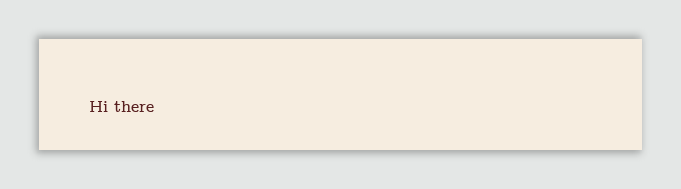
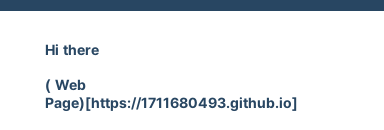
(154, 106) none -> [45,79,86,93] [45,97,298,112] // ( Web Page)[https://1711680493.github.io]

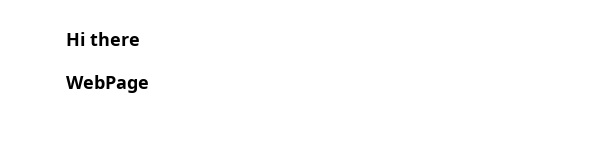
[45,79,86,93] [45,97,298,112] ( Web Page)[https://1711680493.github.io] -> [66,75,149,93] WebPage

